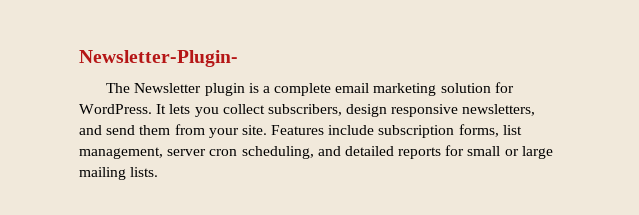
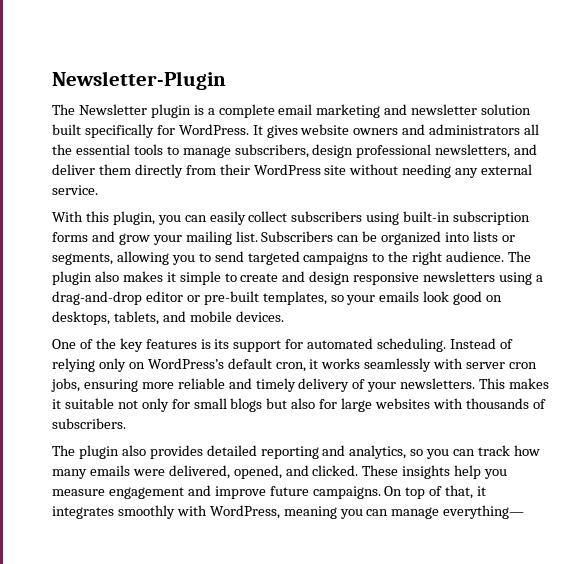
[79,50,238,67] Newsletter-Plugin- -> [52,71,226,90] Newsletter-Plugin
[440,82,514,93] [79,104,265,117] solution for WordPress. It lets you collect -> [384,104,532,115] [52,124,540,138] [52,144,231,158] and newsletter solution built specifically for WordPress. It gives website owners and administrators all the essential tools to manage
[391,104,459,117] responsive -> [356,144,432,158] professional
[106,124,522,138] [79,145,553,159] [79,167,159,180] send them from your site. Features include subscription forms, list management, server cron scheduling, and detailed reports for small or large mailing lists. -> [52,164,533,178] [52,185,98,195] [52,211,531,225] [52,231,515,245] [52,251,532,265] [52,271,543,285] [52,291,503,305] [52,311,284,325] [52,338,513,352] [52,358,538,372] [51,378,550,392] [52,398,546,412] [52,418,126,429] [52,445,540,459] [52,465,508,479] [52,485,487,499] [52,505,525,519] deliver them directly from their WordPress site without needing any external service. // With this plugin, you can easily collect subscribers using built-in subscription forms and grow your mailing list. Subscribers can be organized into lists or segments, allowing you to send targeted campaigns to the right audience. The plugin also makes it simple to create and design responsive newsletters using a drag-and-drop editor or pre-built templates, so your emails look good on desktops, tablets, and mobile devices. // One of the key features is its support for automated scheduling. Instead of relying only on WordPress’s default cron, it works seamlessly with server cron jobs, ensuring more reliable and timely delivery of your newsletters. This makes it suitable not only for small blogs but also for large websites with thousands of subscribers. // The plugin also provides detailed reporting and analytics, so you can track how many emails were delivered, opened, and clicked. These insights help you measure engagement and improve future campaigns. On top of that, it integrates smoothly with WordPress, meaning you can manage everything—

